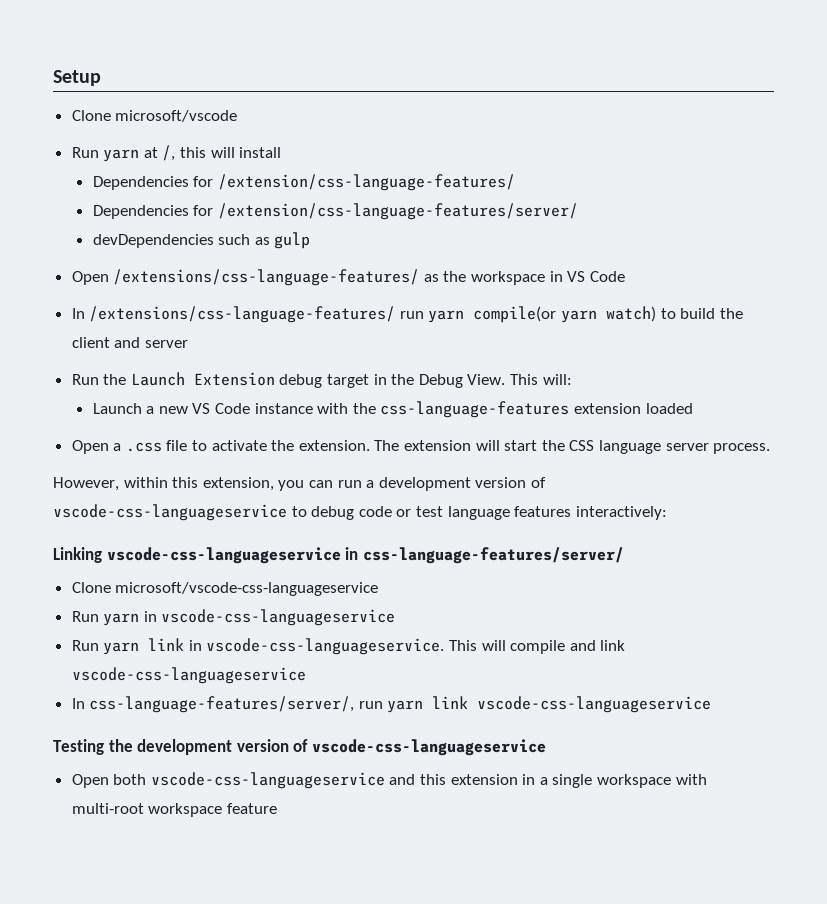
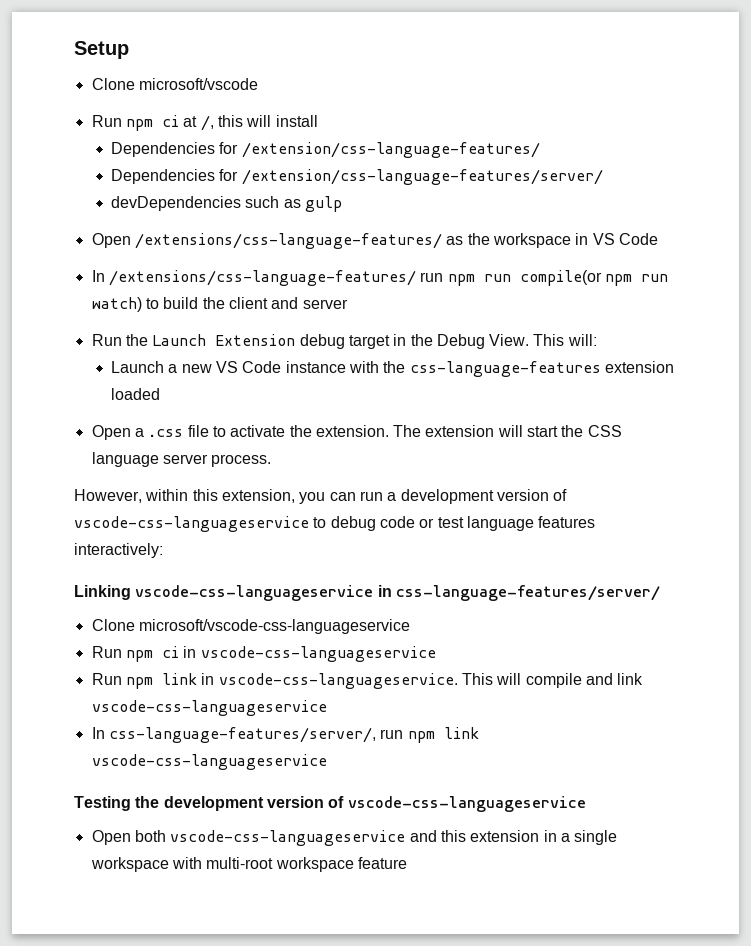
[103,149,140,162] yarn -> [125,115,179,131] npm ci
[428,306,598,323] yarn compile(or yarn -> [447,270,668,286] npm run compile(or npm run
[103,613,140,626] yarn -> [125,646,179,662] npm ci
[103,642,140,655] yarn -> [125,677,153,689] npm
[387,700,424,713] yarn -> [407,731,435,743] npm

